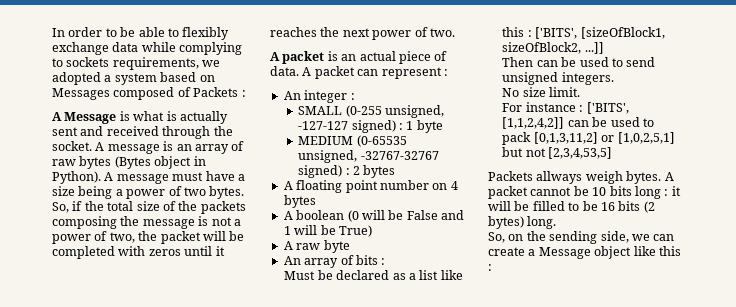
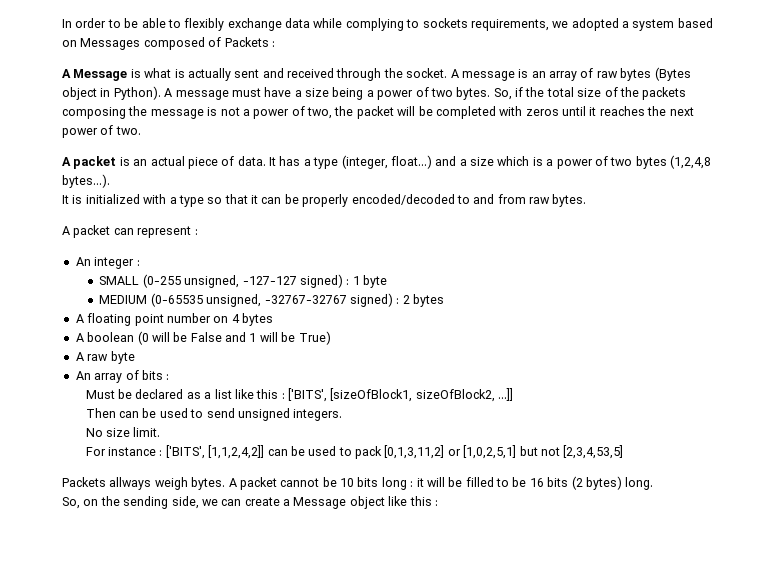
(299, 71) none -> [269,155,711,169] [62,174,110,188] [62,194,587,207] It has a type (integer, float...) and a size which is a power of two bytes (1,2,4,8 bytes...). // It is initialized with a type so that it can be properly encoded/decoded to and from raw bytes. //

